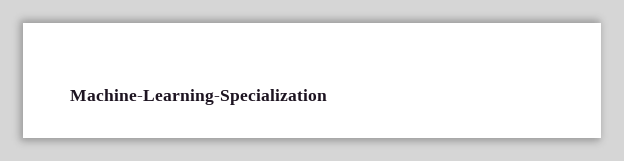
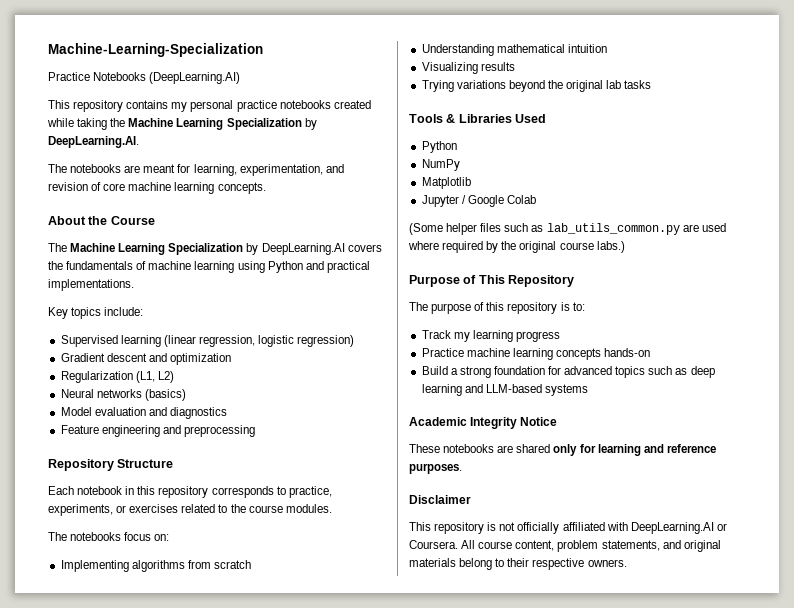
(327, 97) none -> [48,72,241,84] [48,100,371,112] [47,118,317,130] [48,136,139,148] [48,164,344,176] [48,182,266,194] [48,216,155,225] [48,243,382,255] [48,261,370,273] [48,279,134,291] [48,307,144,319] [60,335,355,347] [60,353,231,365] [60,371,174,383] [60,389,186,401] [60,407,227,419] [60,425,255,437] [48,459,174,471] [48,486,332,498] [48,504,332,516] [48,532,170,541] [60,560,251,572] [421,44,607,56] [421,62,515,74] [421,80,652,92] [409,114,547,123] [421,141,457,153] [421,159,460,171] [421,177,471,189] [421,195,536,207] [409,223,726,235] [408,241,625,253] [409,275,575,287] [409,302,585,314] [421,330,560,342] [421,348,651,360] [421,366,715,378] [421,384,588,396] [409,417,558,429] [409,444,716,456] [409,463,462,474] [409,495,471,504] [409,522,727,534] [409,540,721,552] [409,558,627,570] // Practice Notebooks (DeepLearning.AI) // This repository contains my personal practice notebooks created while taking the Machine Learning Specialization by DeepLearning.AI. // The notebooks are meant for learning, experimentation, and revision of core machine learning concepts. // About the Course // The Machine Learning Specialization by DeepLearning.AI covers the fundamentals of machine learning using Python and practical implementations. // Key topics include: // Supervised learning (linear regression, logistic regression) // Gradient descent and optimization // Regularization (L1, L2) // Neural networks (basics) // Model evaluation and diagnostics // Feature engineering and preprocessing // Repository Structure // Each notebook in this repository corresponds to practice, experiments, or exercises related to the course modules. // The notebooks focus on: // Implementing algorithms from scratch // Understanding mathematical intuition // Visualizing results // Trying variations beyond the original lab tasks // Tools & Libraries Used // Python // NumPy // Matplotlib // Jupyter / Google Colab // (Some helper files such as lab_utils_common.py are used where required by the original course labs.) // Purpose of This Repository // The purpose of this repository is to: // Track my learning progress // Practice machine learning concepts hands-on // Build a strong foundation for advanced topics such as deep learning and LLM-based systems // Academic Integrity Notice // These notebooks are shared only for learning and reference purposes. // Disclaimer // This repository is not officially affiliated with DeepLearning.AI or Coursera. All course content, problem statements, and original materials belong to their respective owners.

